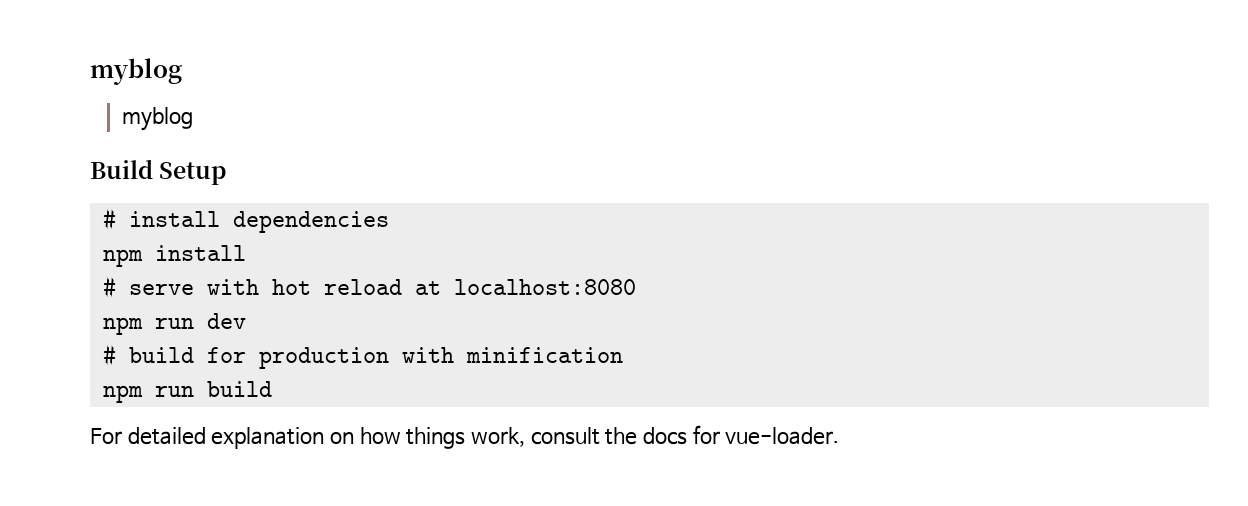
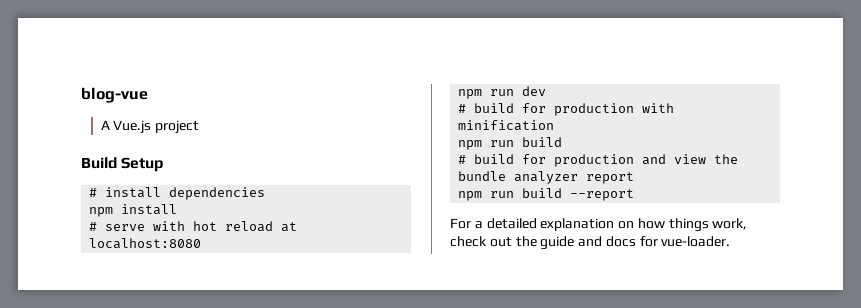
[90,58,182,85] [121,107,193,131] myblog // myblog -> [81,87,148,103] [100,120,200,134] blog-vue // A Vue.js project
(272, 389) none -> [458,154,739,167] [458,171,635,184] [458,188,635,201] // # build for production and view the bundle analyzer report // npm run build --report
(122, 436) none -> [474,221,483,229] a
[530,427,638,445] consult the -> [450,236,603,250] check out the guide and

